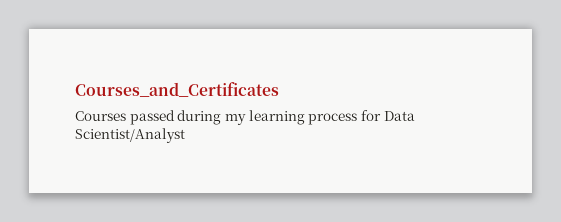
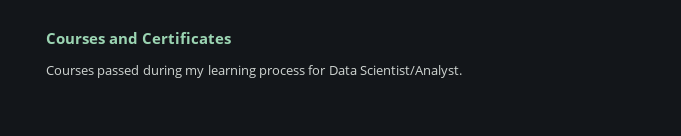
[75,82,279,97] Courses_and_Certificates -> [46,32,231,44] Courses and Certificates
[75,128,185,143] Scientist/Analyst -> [360,65,462,78] Scientist/Analyst.

